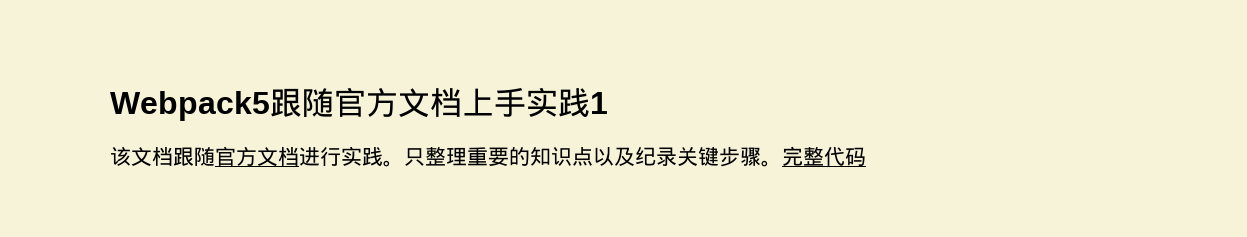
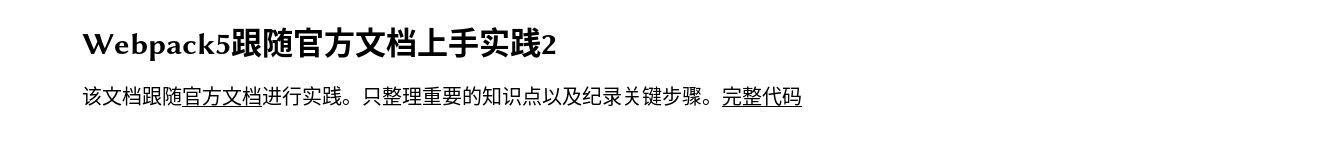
[590,92,608,114] 1 -> [541,35,557,55] 2

